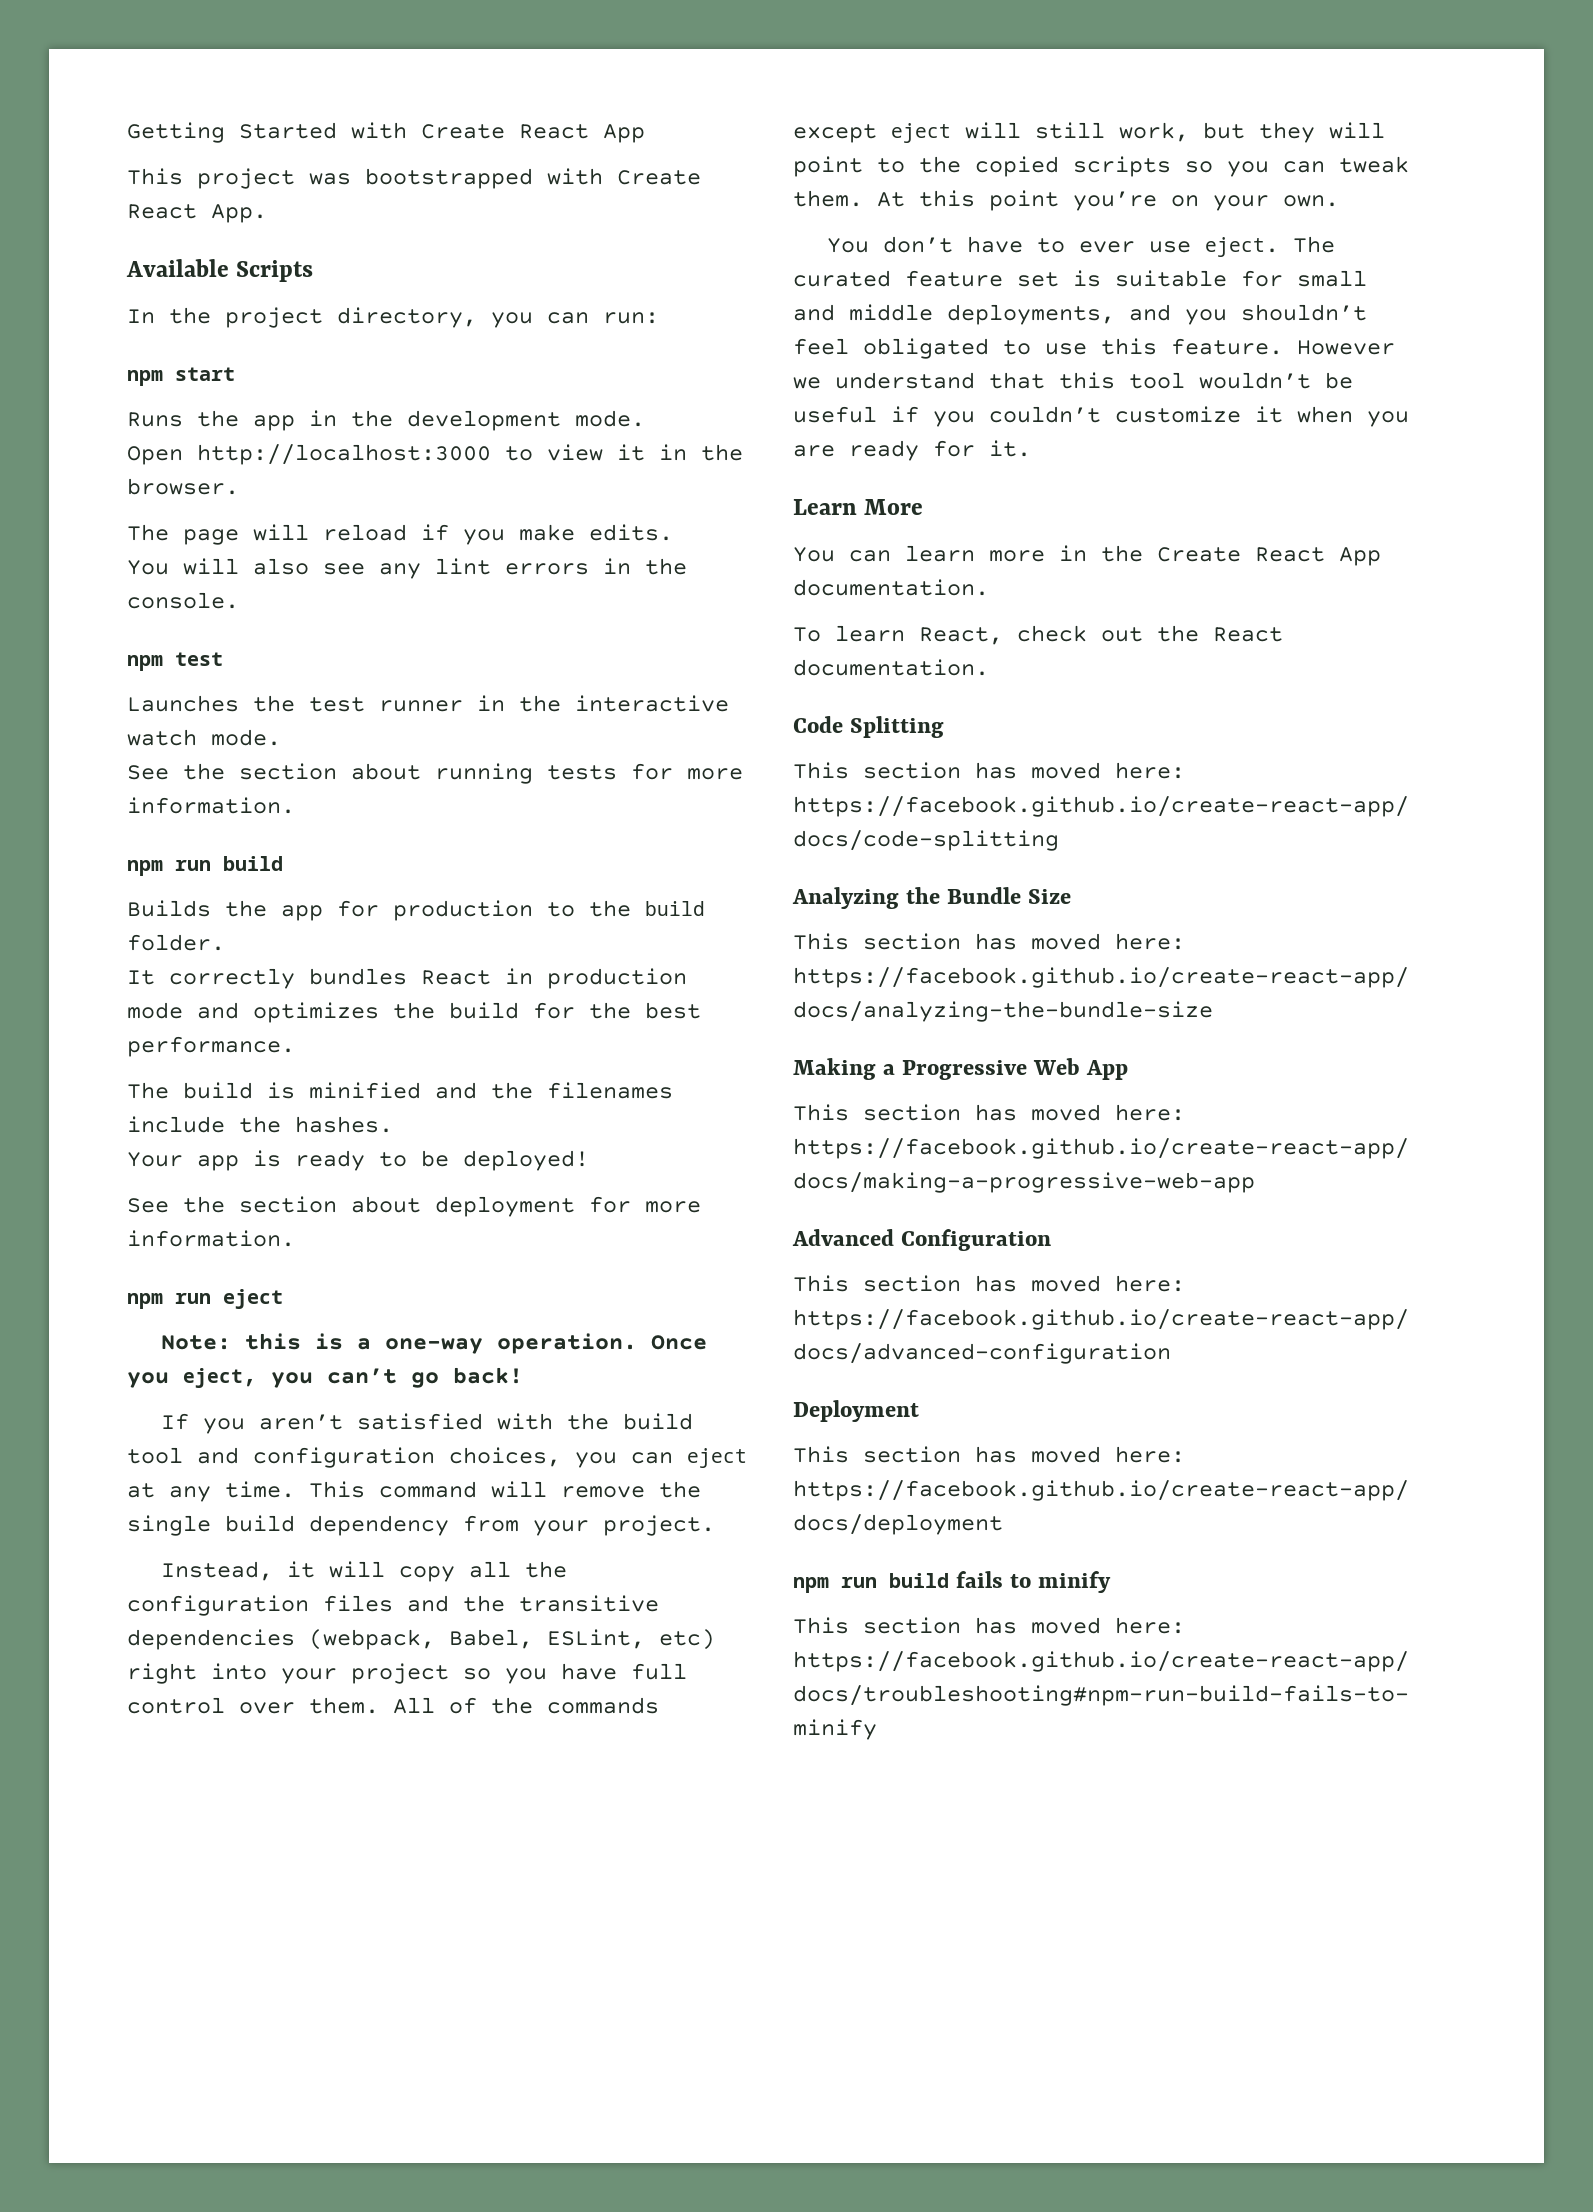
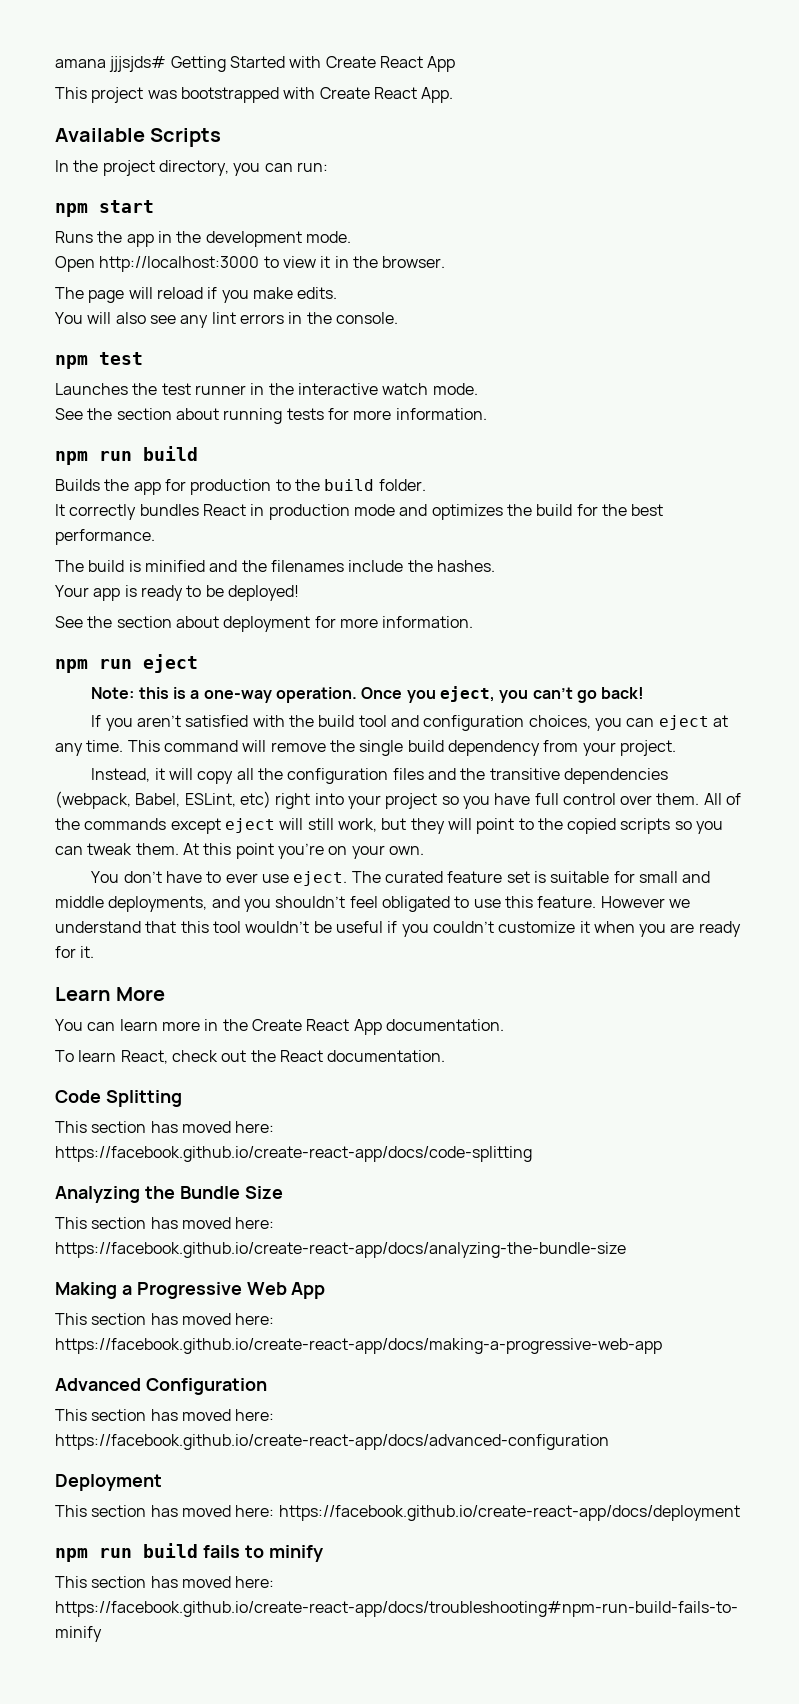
(127, 132) none -> [55,56,167,72] amana jjjsjds#

